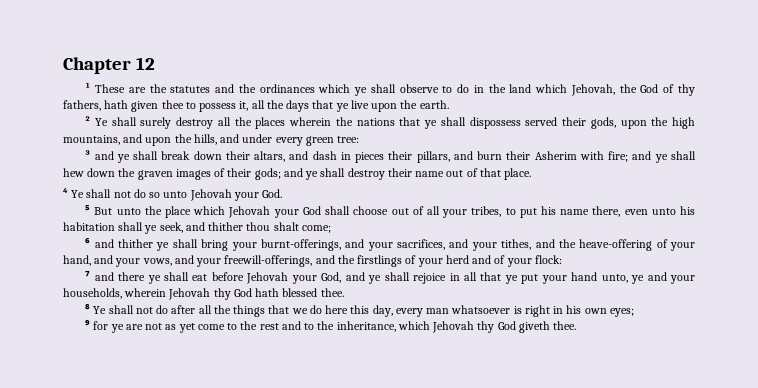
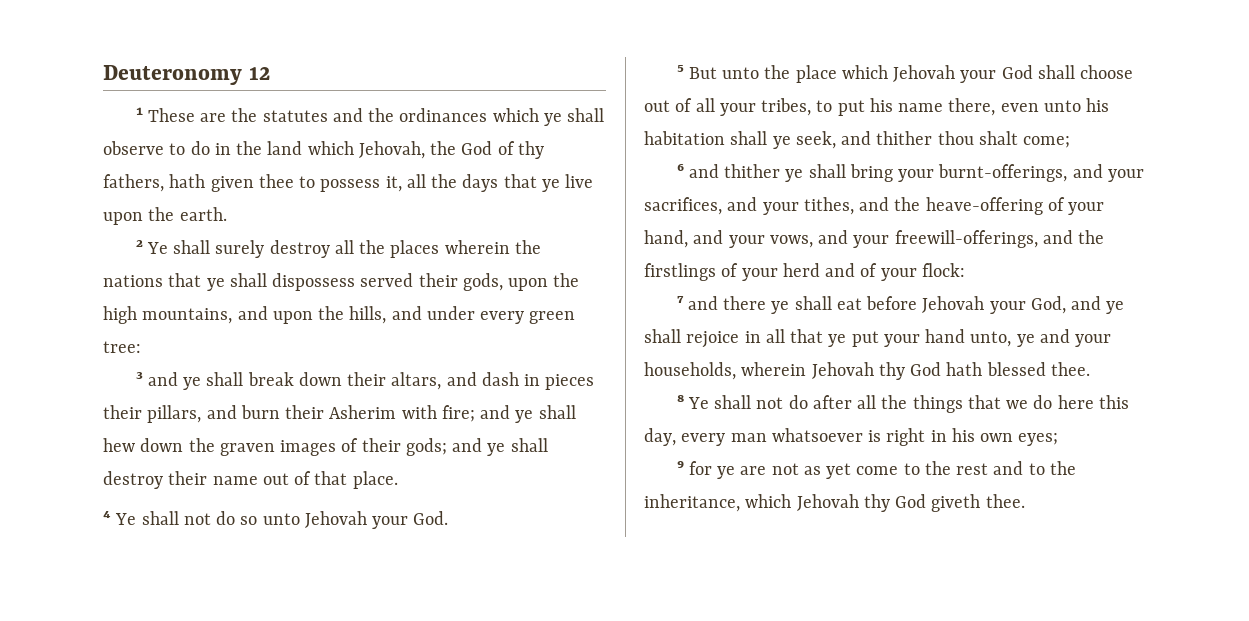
[63,57,131,74] Chapter -> [103,65,242,85] Deuteronomy

